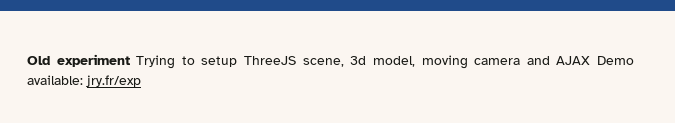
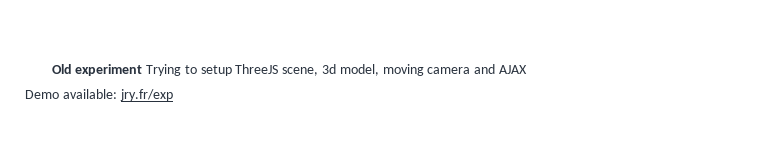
(591, 60) none -> (527, 69) //

